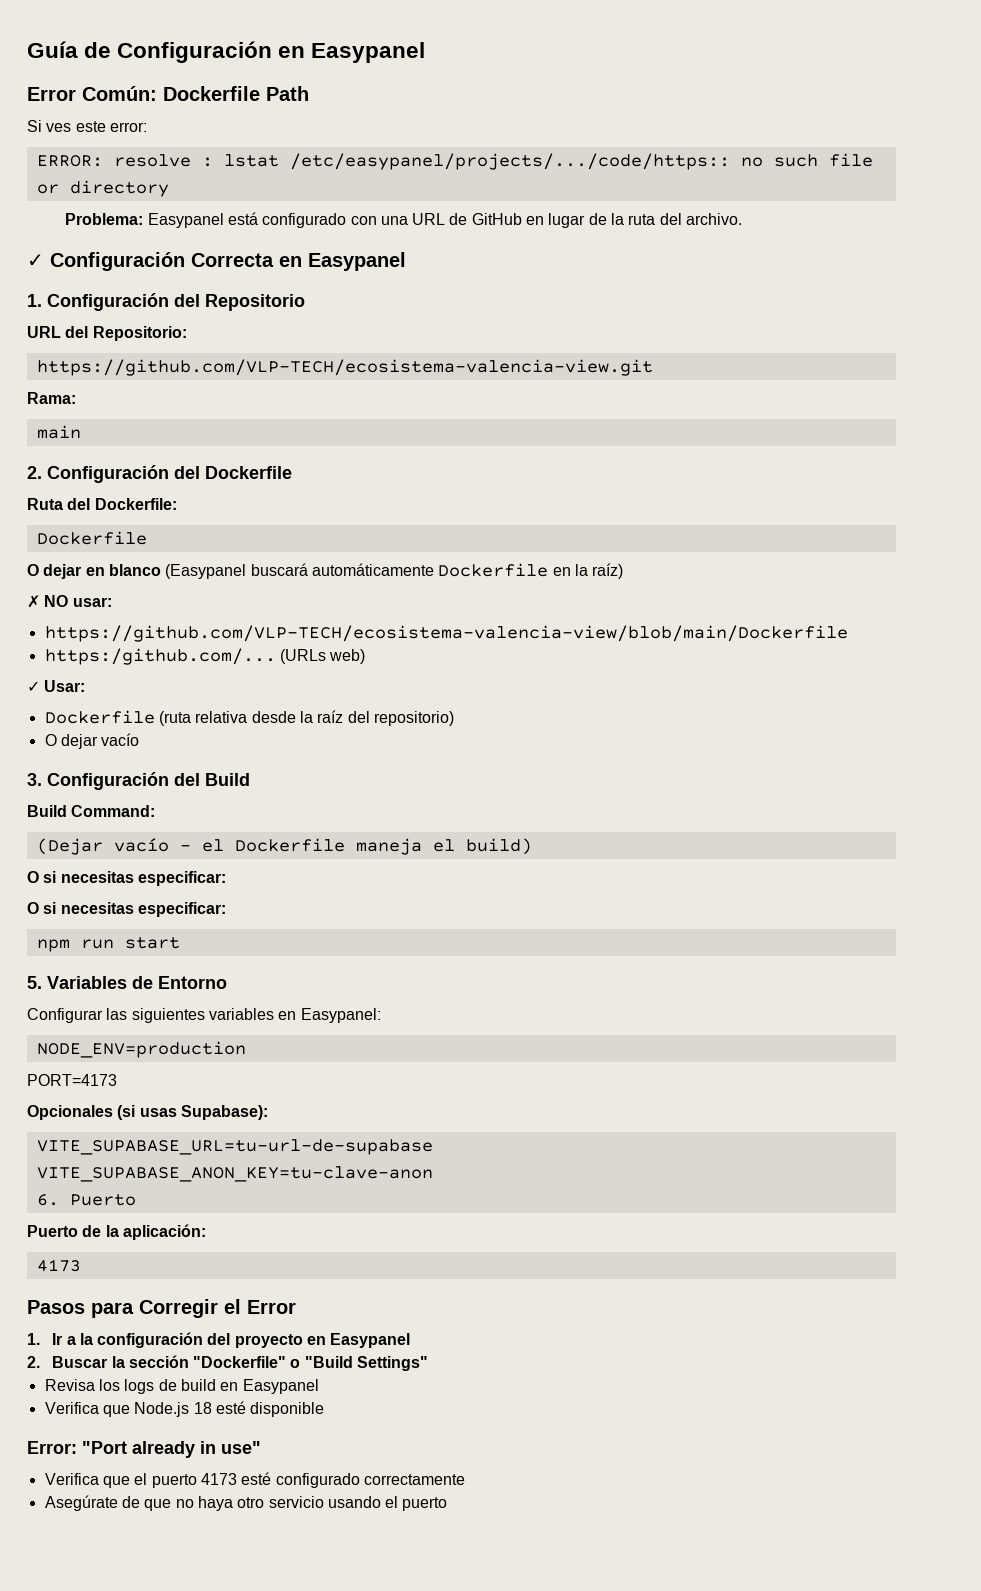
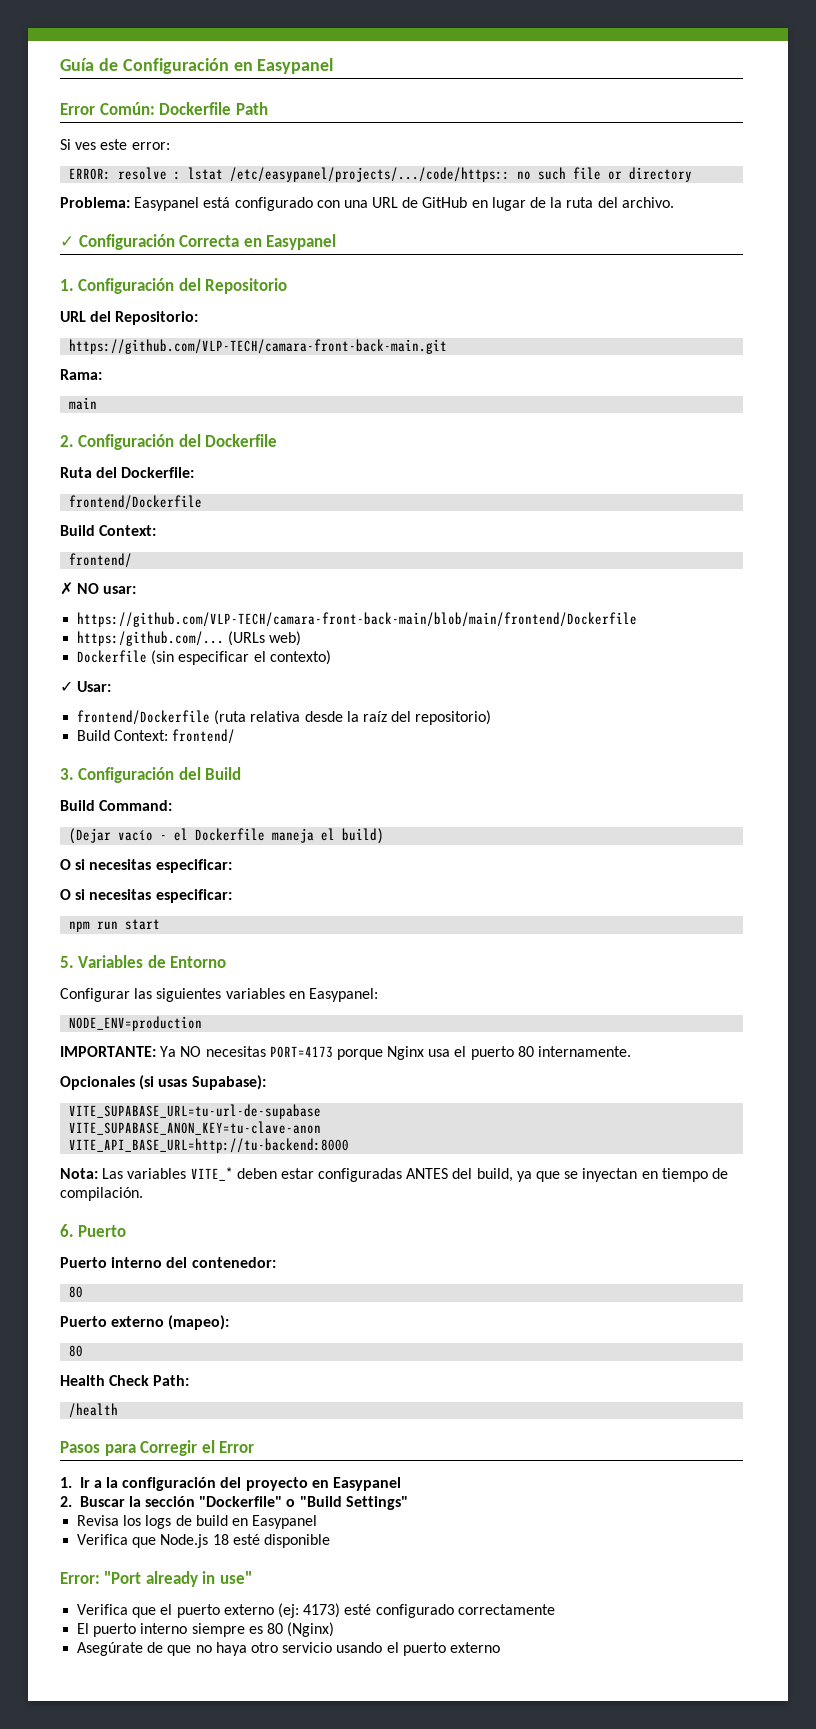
[36,359,653,376] https://github.com/VLP-TECH/ecosistema-valencia-view.git -> [69,339,448,354] https://github.com/VLP-TECH/camara-front-back-main.git
[36,531,147,545] [27,563,624,579] Dockerfile // O dejar en blanco (Easypanel buscará automáticamente Dockerfile en la raíz) -> [69,495,203,510] [60,525,157,536] [69,553,133,568] frontend/Dockerfile // Build Context: // frontend/
[44,625,848,642] https://github.com/VLP-TECH/ecosistema-valencia-view/blob/main/Dockerfile -> [77,612,638,627] https://github.com/VLP-TECH/camara-front-back-main/blob/main/frontend/Dockerfile
(366, 656) none -> [77,650,331,665] // Dockerfile (sin especificar el contexto)
[44,710,155,724] Dockerfile -> [77,710,211,725] frontend/Dockerfile
[44,733,140,749] O dejar vacío -> [77,729,236,744] Build Context: frontend/
[27,1074,117,1086] PORT=4173 -> [60,1046,632,1060] IMPORTANTE: Ya NO necesitas PORT=4173 porque Nginx usa el puerto 80 internamente.
[36,1194,136,1206] [27,1224,206,1240] [36,1259,81,1272] 6. Puerto // Puerto de la aplicación: // 4173 -> [69,1138,350,1153] [60,1167,728,1182] [60,1187,143,1201] [60,1224,127,1237] [60,1257,276,1268] [69,1286,84,1298] [60,1315,230,1330] [69,1345,84,1357] [60,1375,190,1386] [69,1403,119,1418] VITE_API_BASE_URL=http://tu-backend:8000 // Nota: Las variables VITE_* deben estar configuradas ANTES del build, ya que se inyectan en tiempo de compilación. // 6. Puerto // Puerto interno del contenedor: // 80 // Puerto externo (mapeo): // 80 // Health Check Path: // /health
[200,1473,237,1485] 4173 -> [223,1603,341,1618] externo (ej: 4173)
(465, 1479) none -> [77,1622,335,1637] // El puerto interno siempre es 80 (Nginx)
(448, 1504) none -> [449,1642,500,1653] externo

